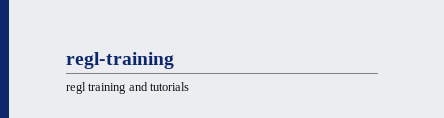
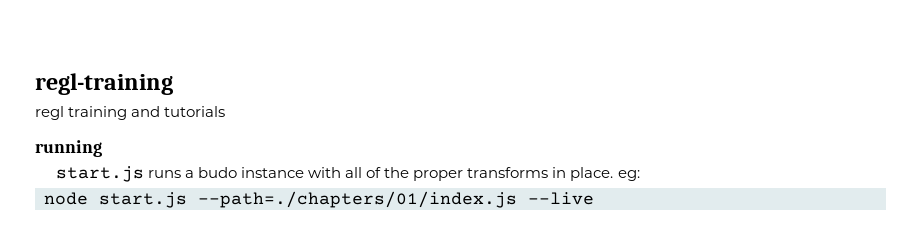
(190, 86) none -> [35,140,102,157] [55,166,640,182] [44,191,594,208] // running // start.js runs a budo instance with all of the proper transforms in place. eg: // node start.js --path=./chapters/01/index.js --live

